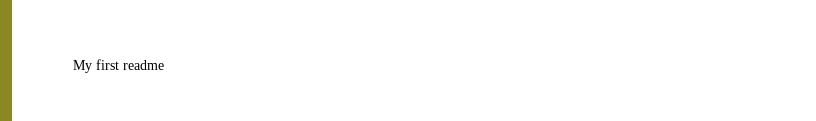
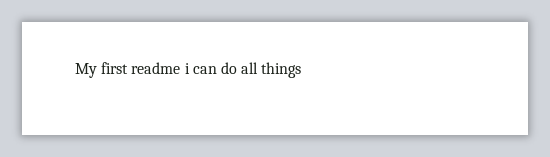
(164, 65) none -> [184,62,302,78] i can do all things

